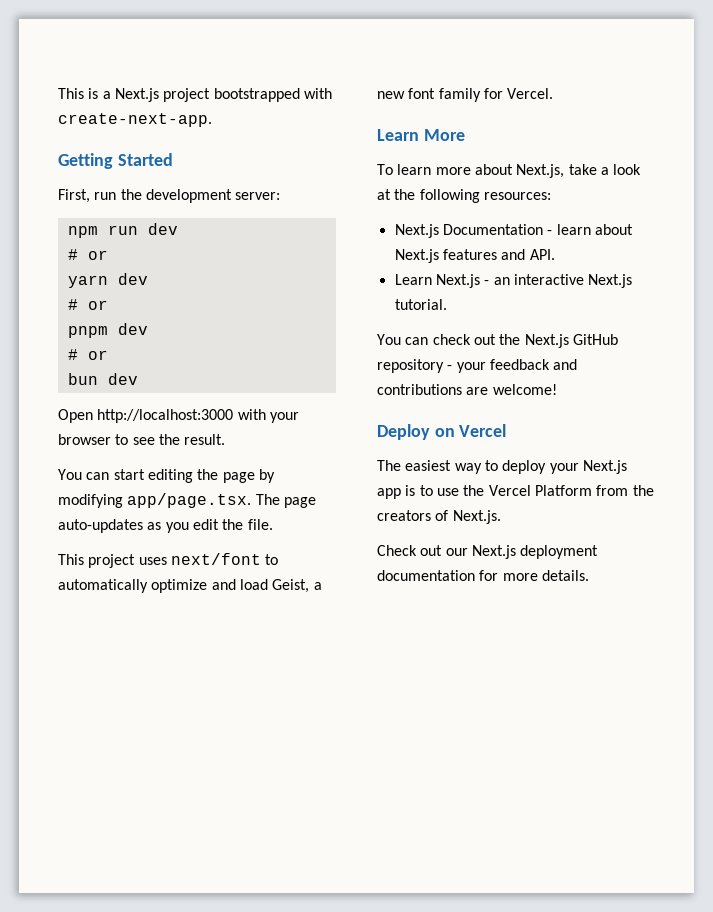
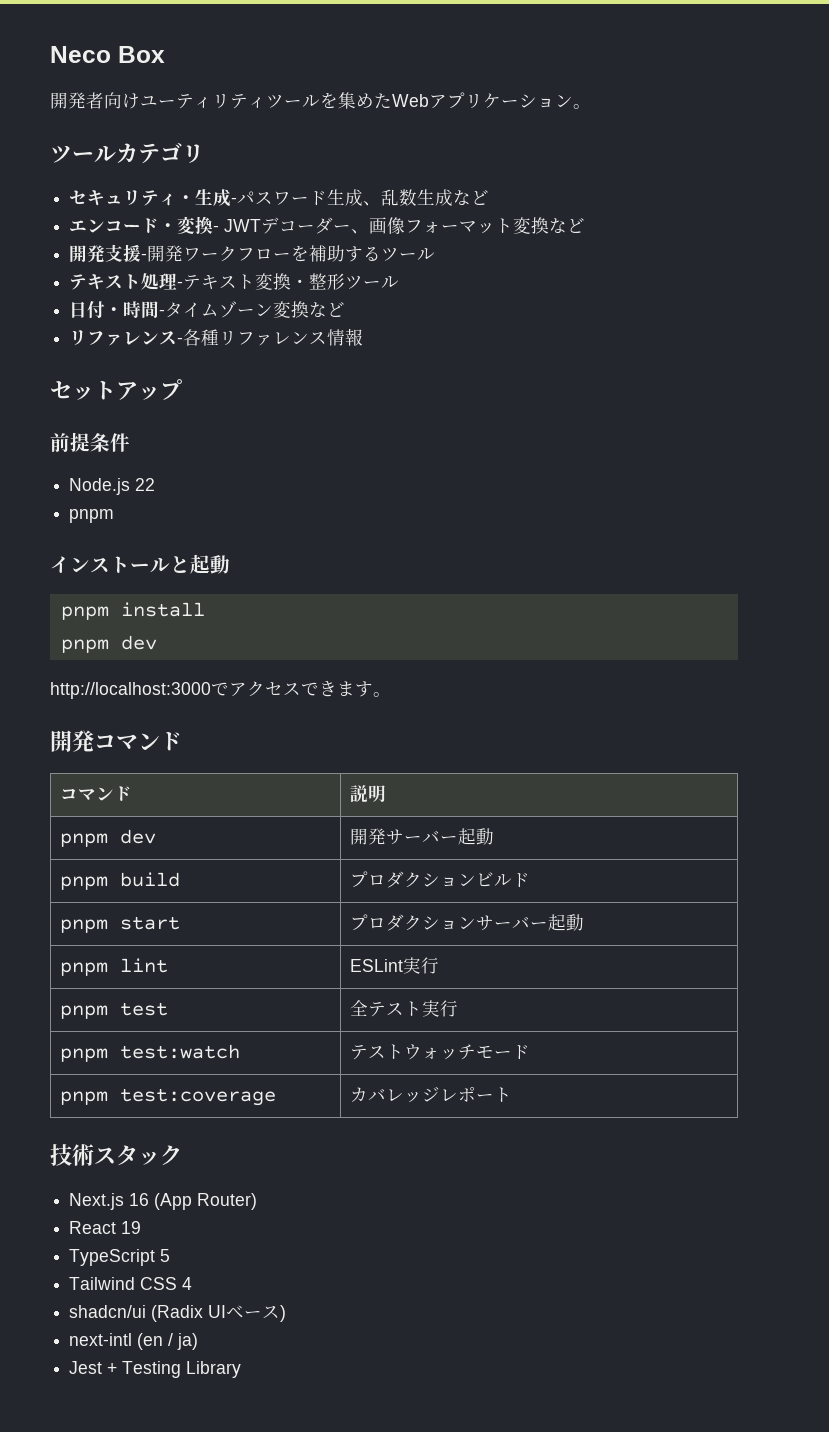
[58,88,332,102] [58,113,212,127] [58,153,173,169] [58,189,281,203] [67,223,178,238] [67,249,108,260] [67,273,148,288] [67,299,108,310] [67,323,148,338] [67,349,108,360] [67,373,138,385] [58,409,299,423] [58,434,226,445] [58,469,275,483] [58,493,316,508] [58,519,273,533] [58,553,279,568] [58,579,322,593] [377,88,554,102] [377,129,465,141] [377,164,642,178] [377,189,551,203] [394,224,633,238] [394,249,555,263] [394,274,633,288] [394,299,447,310] [377,334,618,348] [377,359,578,373] [377,384,557,395] [377,424,507,440] [377,460,627,474] [377,485,654,499] [377,510,501,524] [377,545,599,559] [377,570,589,581] This is a Next.js project bootstrapped with create-next-app. // Getting Started // First, run the development server: // npm run dev // # or // yarn dev // # or // pnpm dev // # or // bun dev // Open http://localhost:3000 with your browser to see the result. // You can start editing the page by modifying app/page.tsx. The page auto-updates as you edit the file. // This project uses next/font to automatically optimize and load Geist, a new font family for Vercel. // Learn More // To learn more about Next.js, take a look at the following resources: // Next.js Documentation - learn about Next.js features and API. // Learn Next.js - an interactive Next.js tutorial. // You can check out the Next.js GitHub repository - your feedback and contributions are welcome! // Deploy on Vercel // The easiest way to deploy your Next.js app is to use the Vercel Platform from the creators of Next.js. // Check out our Next.js deployment documentation for more details. -> [50,46,165,63] [50,92,591,109] [50,142,204,164] [69,189,490,207] [69,216,586,235] [69,244,436,263] [69,273,400,290] [69,301,346,319] [69,328,364,346] [50,379,182,400] [50,432,130,452] [69,478,156,495] [69,509,115,523] [50,554,230,574] [60,602,205,620] [60,635,157,653] [50,681,391,699] [50,730,182,752] [60,786,133,801] [350,785,387,803] [60,829,157,847] [350,828,495,845] [60,872,181,890] [350,871,531,888] [60,916,181,933] [350,914,585,931] [60,958,169,976] [350,957,440,974] [60,1002,169,1019] [350,1000,459,1017] [60,1044,241,1062] [350,1044,531,1060] [60,1088,277,1106] [350,1086,513,1103] [50,1144,182,1166] [69,1193,258,1210] [69,1221,142,1234] [69,1249,171,1266] [69,1277,193,1290] [69,1305,287,1322] [69,1333,199,1350] [69,1361,242,1378] Neco Box // 開発者向けユーティリティツールを集めたWebアプリケーション。 // ツールカテゴリ // セキュリティ・生成-パスワード生成、乱数生成など // エンコード・変換- JWTデコーダー、画像フォーマット変換など // 開発支援-開発ワークフローを補助するツール // テキスト処理-テキスト変換・整形ツール // 日付・時間-タイムゾーン変換など // リファレンス-各種リファレンス情報 // セットアップ // 前提条件 // Node.js 22 // pnpm // インストールと起動 // pnpm install // pnpm dev // http://localhost:3000でアクセスできます。 // 開発コマンド // コマンド | 説明 // pnpm dev | 開発サーバー起動 // pnpm build | プロダクションビルド // pnpm start | プロダクションサーバー起動 // pnpm lint | ESLint実行 // pnpm test | 全テスト実行 // pnpm test:watch | テストウォッチモード // pnpm test:coverage | カバレッジレポート // 技術スタック // Next.js 16 (App Router) // React 19 // TypeScript 5 // Tailwind CSS 4 // shadcn/ui (Radix UIベース) // next-intl (en / ja) // Jest + Testing Library

